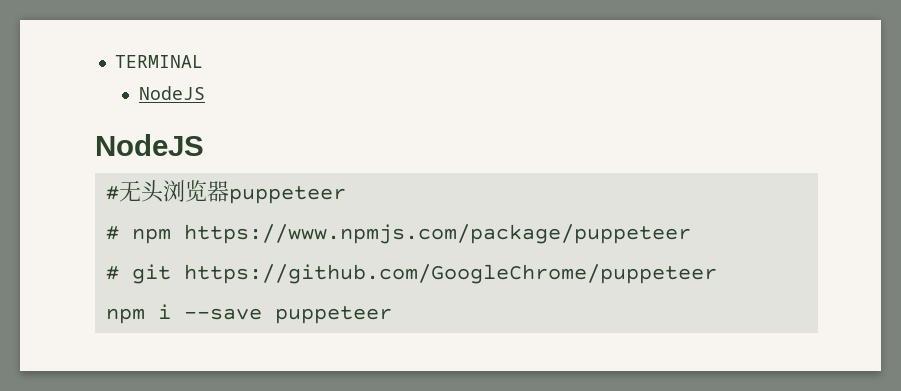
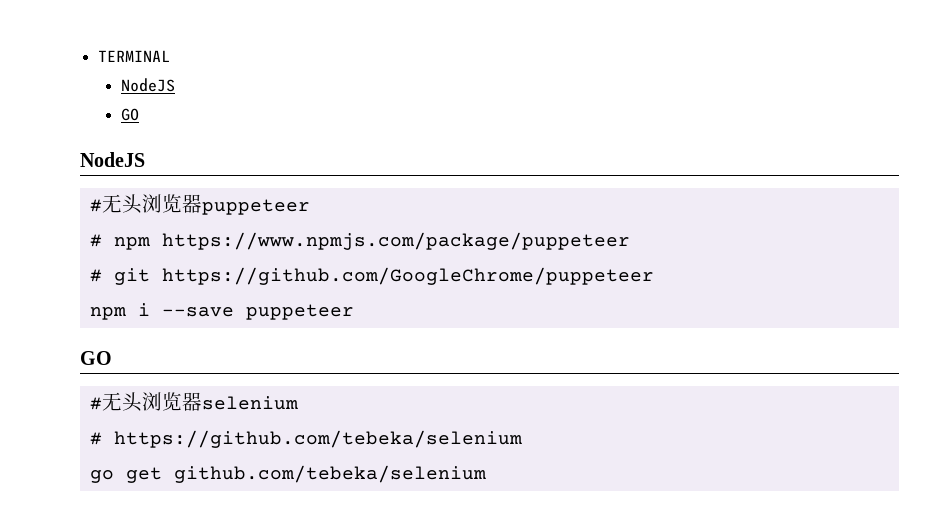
(205, 93) none -> [120,108,139,121] // GO
(392, 315) none -> [80,351,112,365] [89,392,298,412] [89,430,522,448] [89,465,486,483] // GO // #无头浏览器selenium // # https://github.com/tebeka/selenium // go get github.com/tebeka/selenium

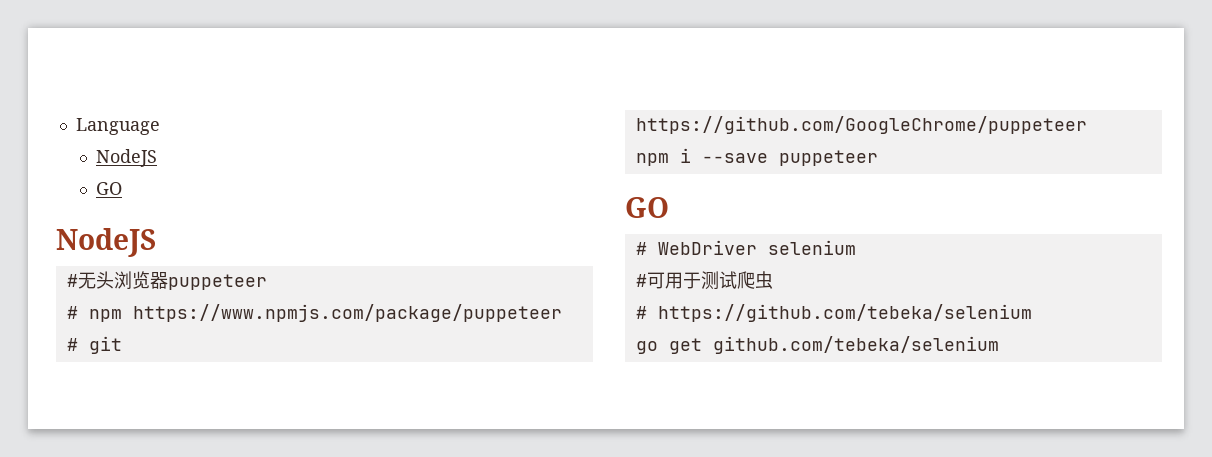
[97,50,170,62] TERMINAL -> [75,118,160,135] Language
[101,392,202,412] 无头浏览器 -> [657,240,757,255] WebDriver
(298, 403) none -> [635,271,773,290] // #可用于测试爬虫

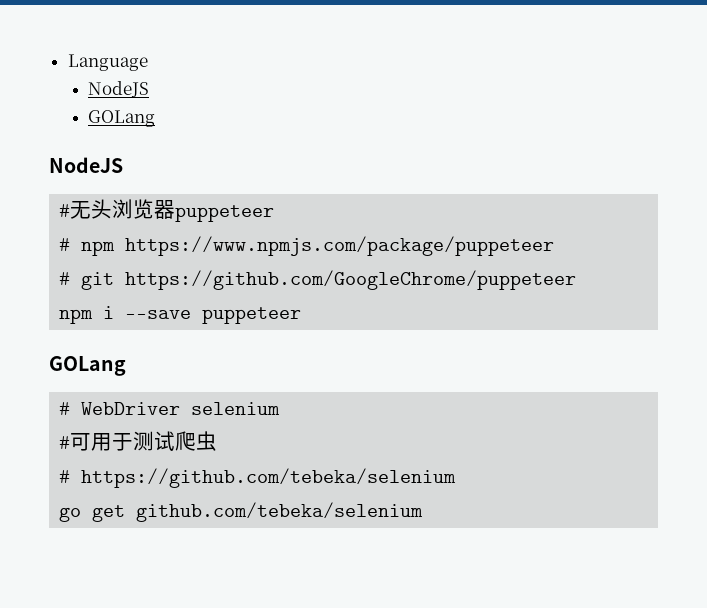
[96,182,123,195] GO -> [88,110,156,127] GOLang
[625,197,669,218] GO -> [49,356,126,376] GOLang

